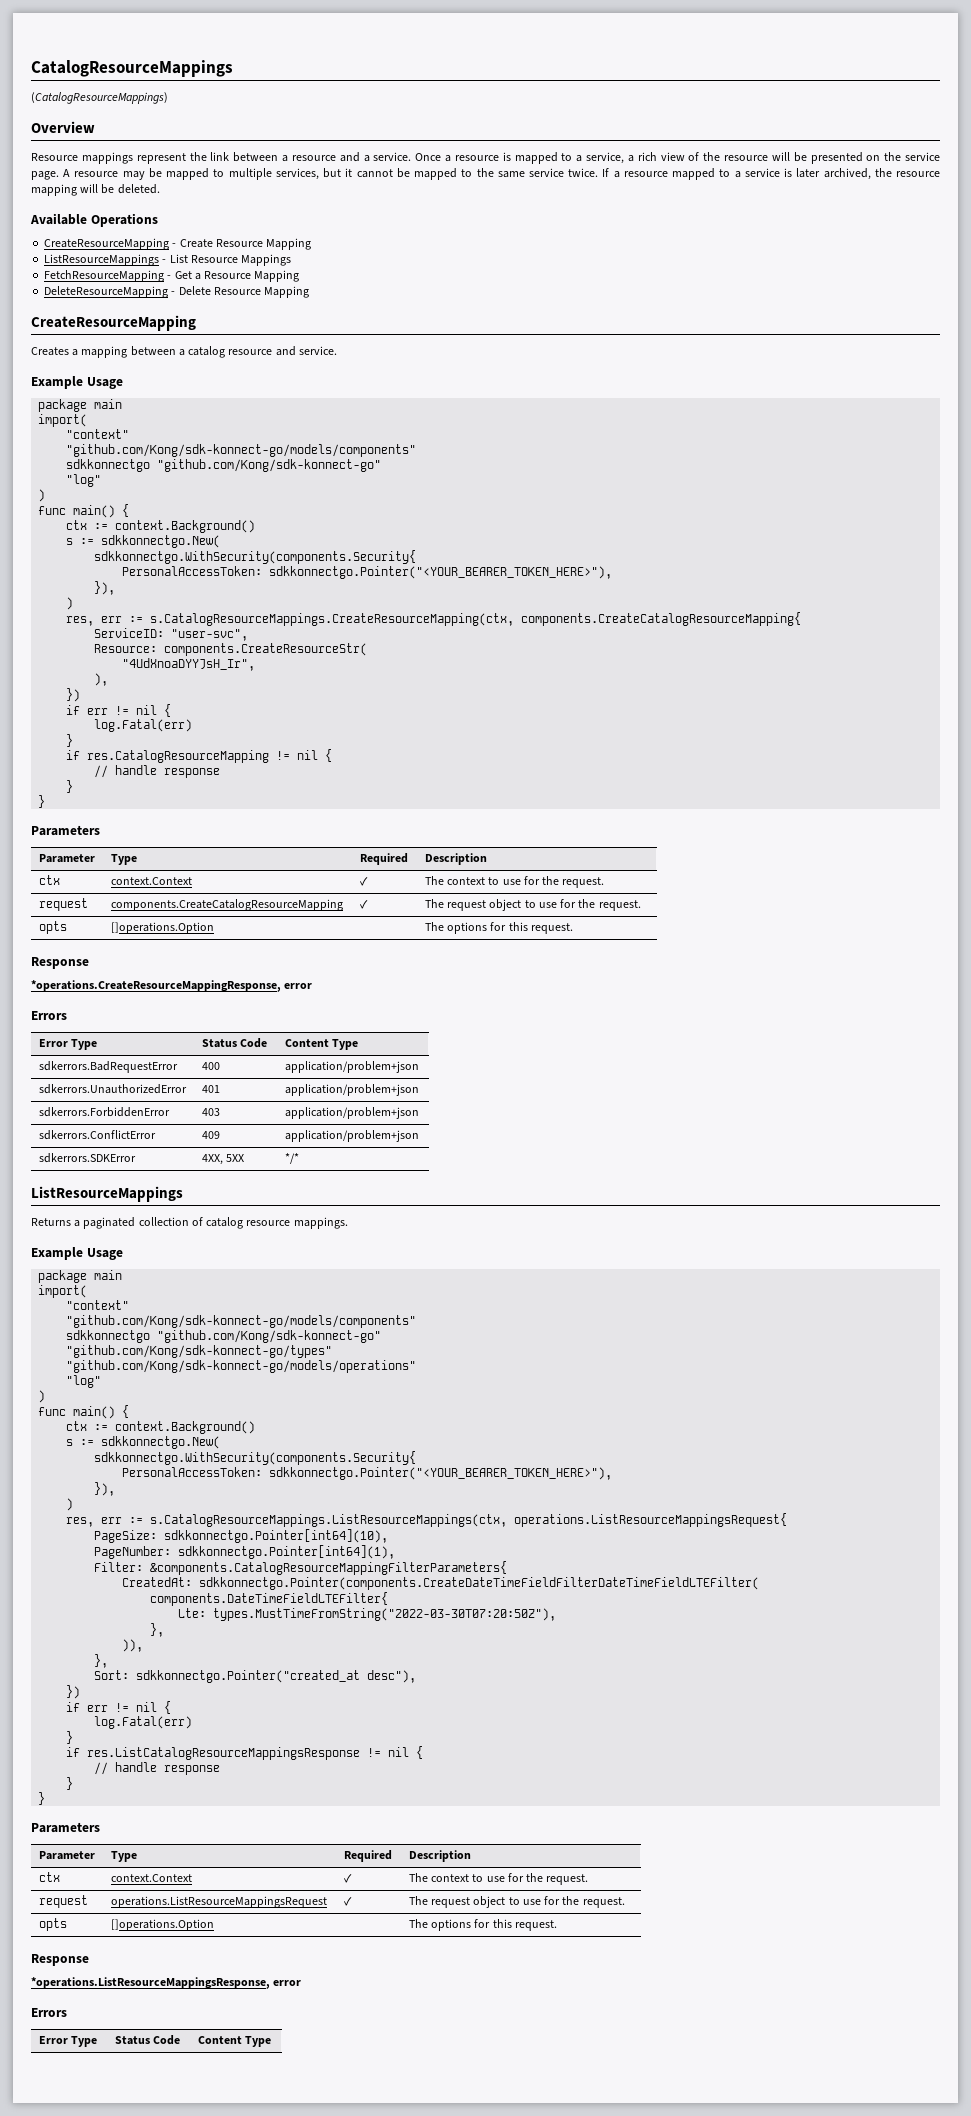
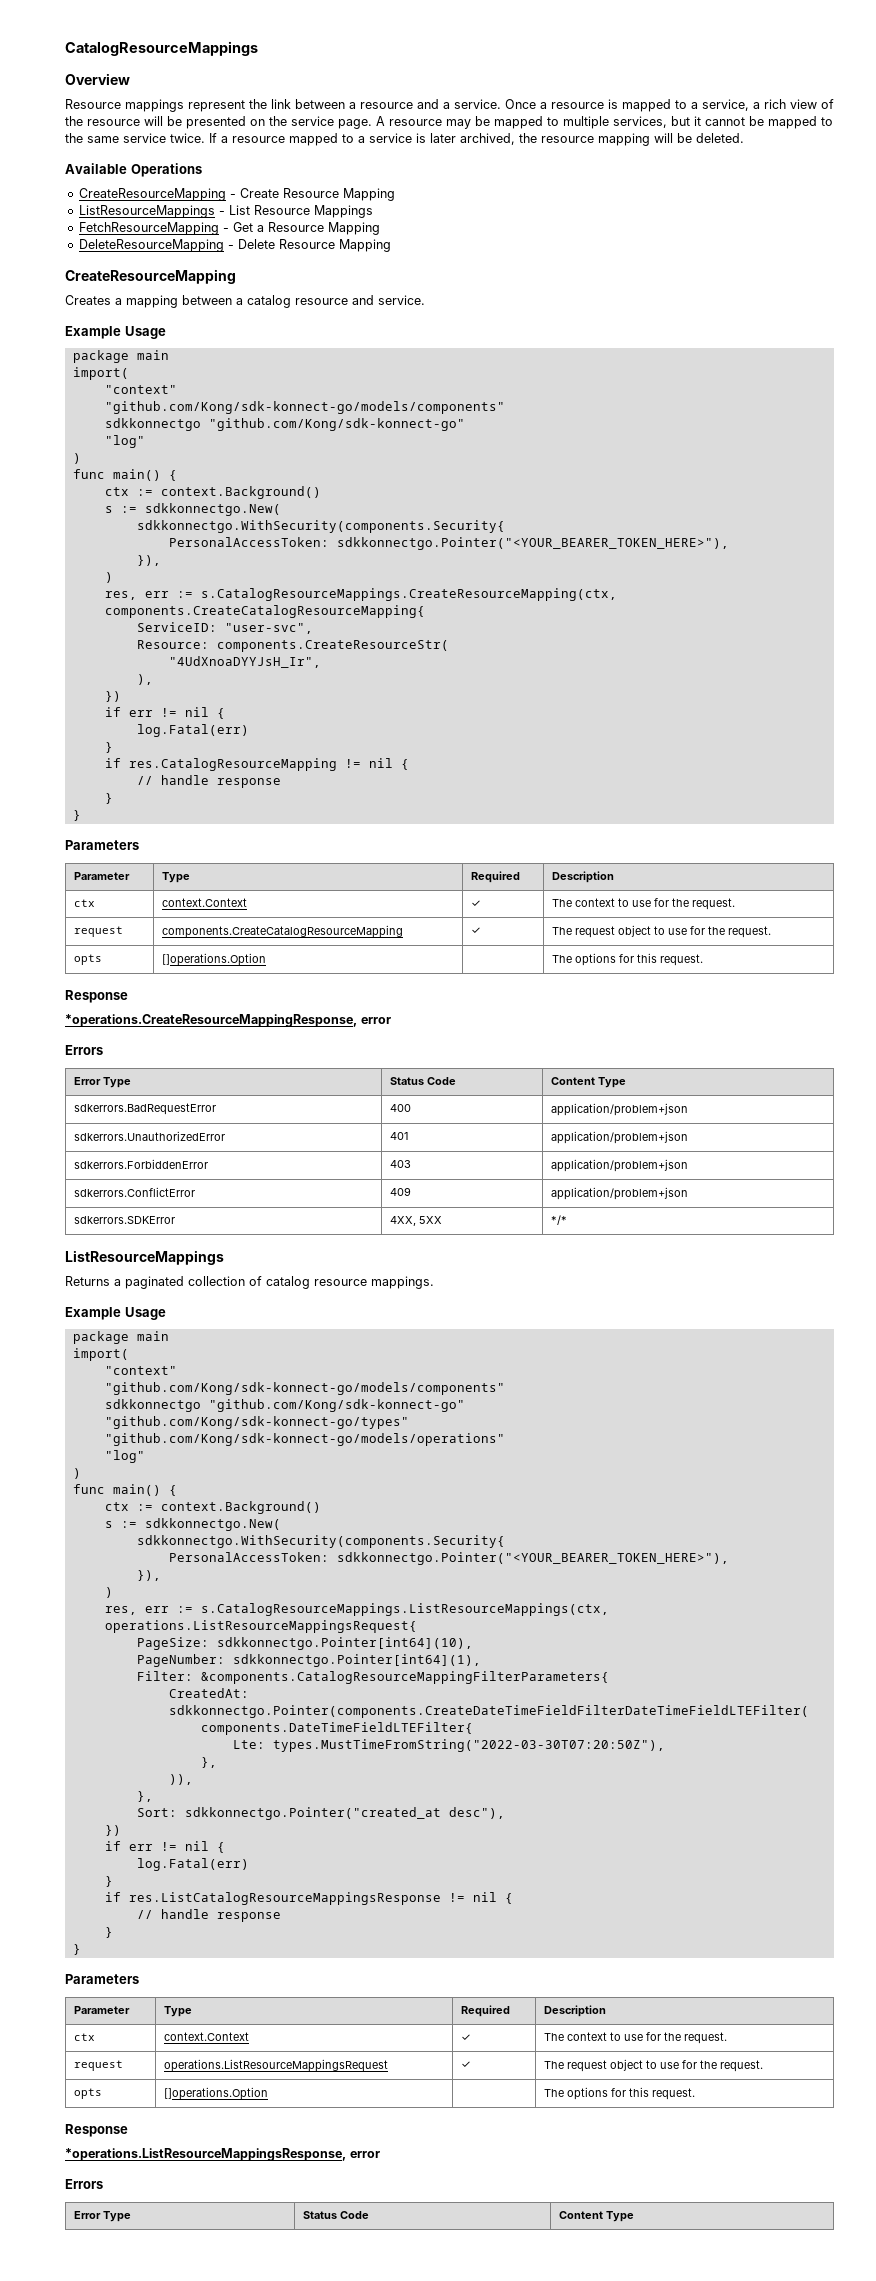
[31,92,168,104] // (CatalogResourceMappings) -> (258, 48) none

